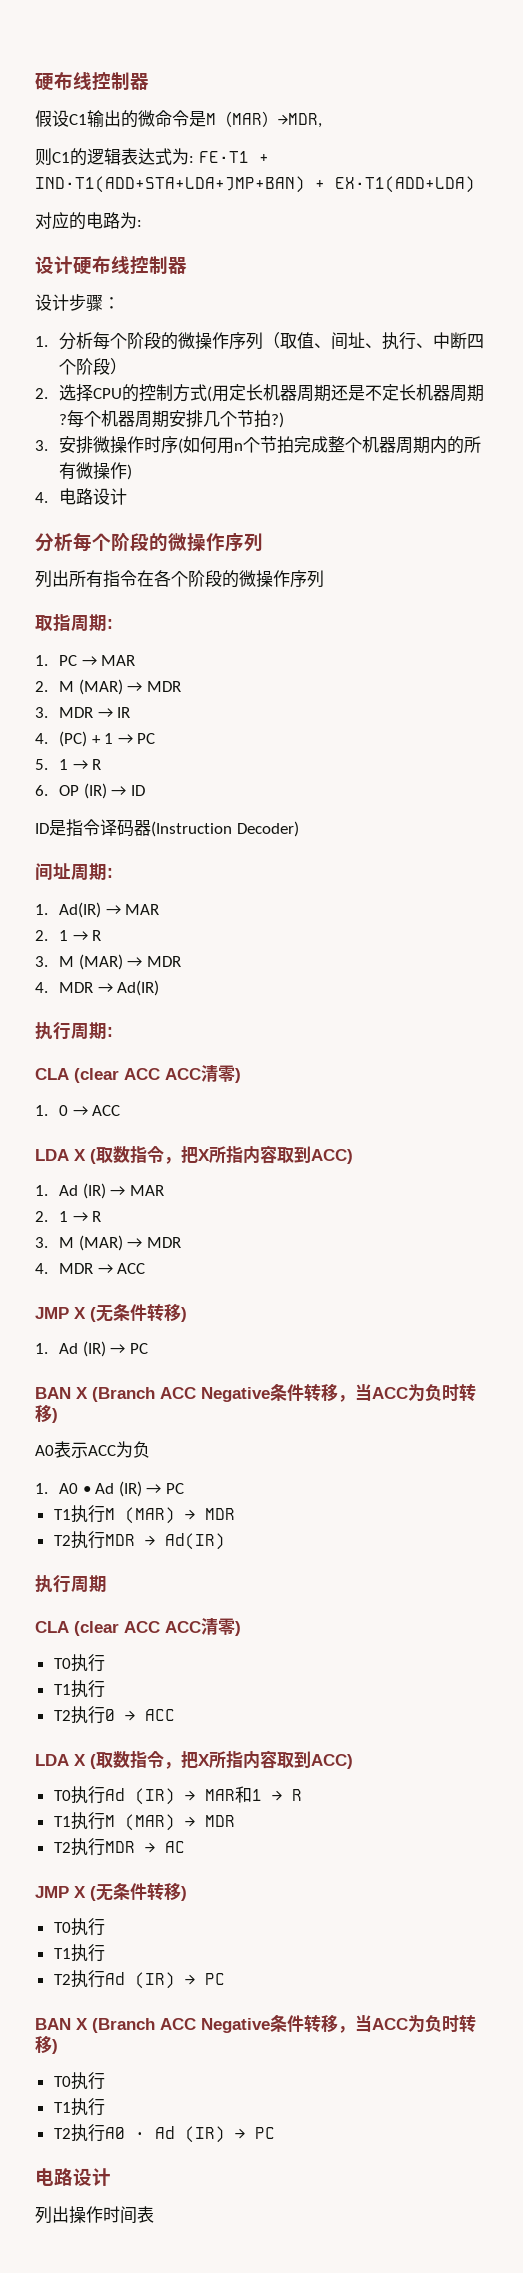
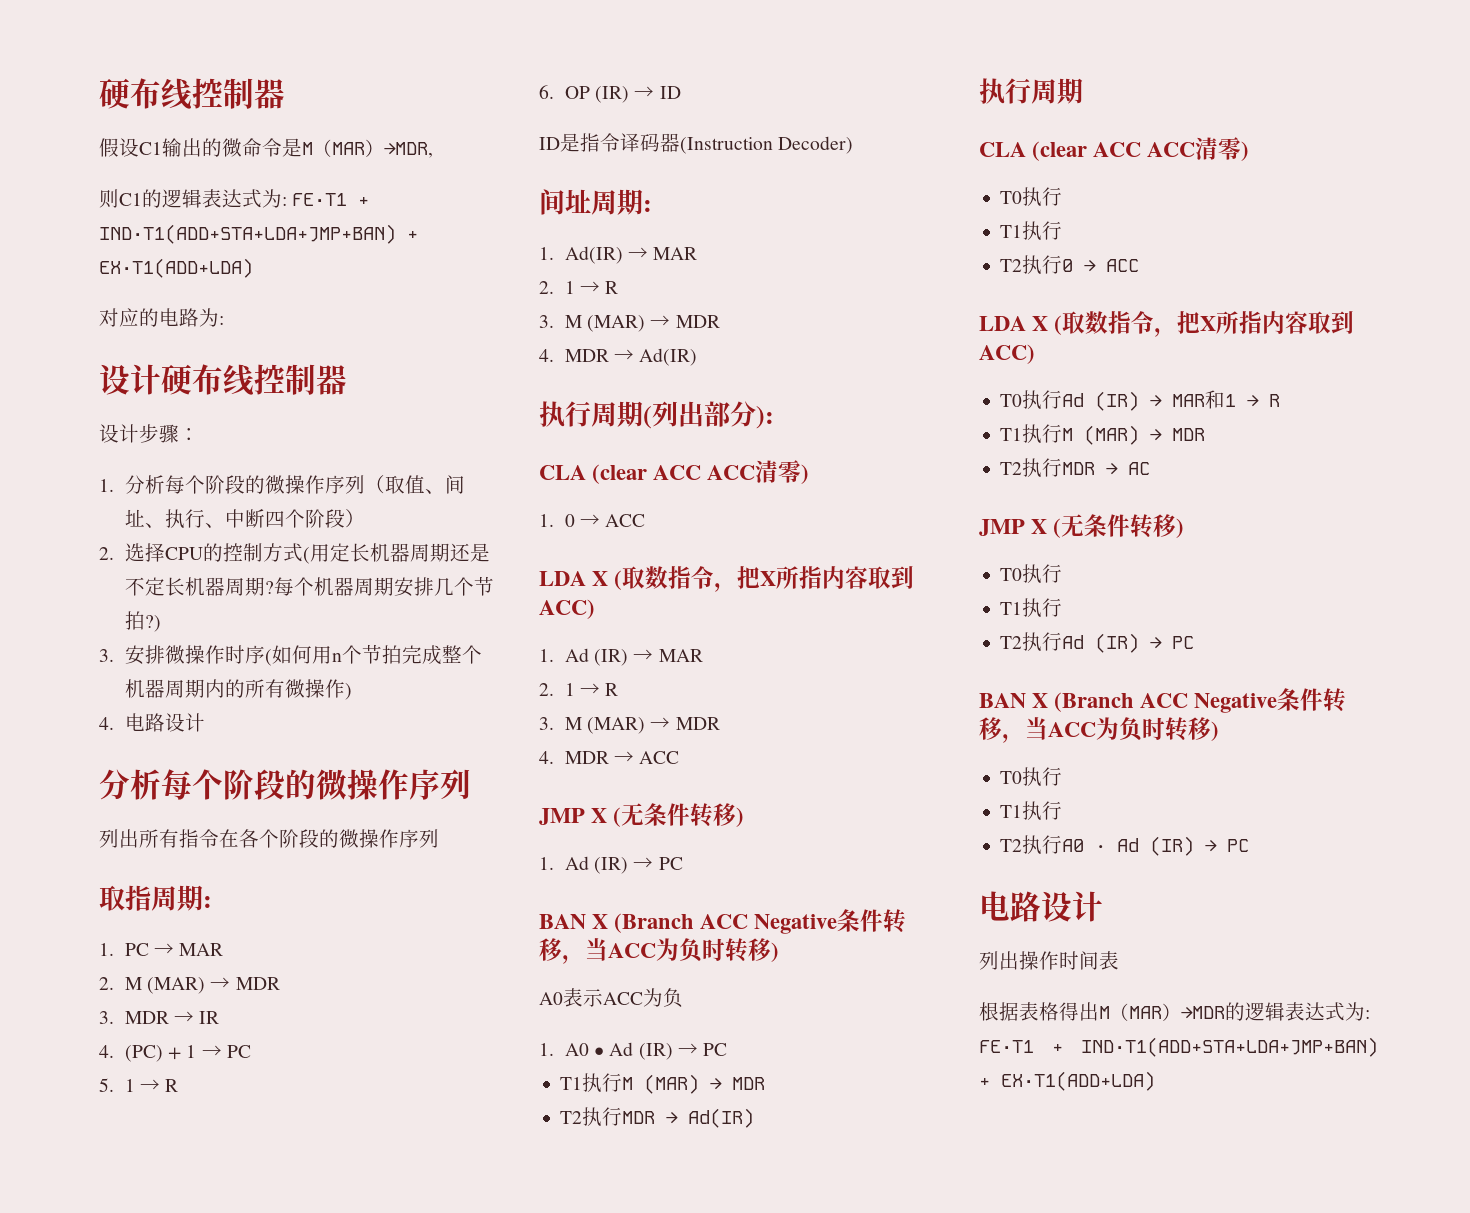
[107,1027,113,1037] : -> [643,401,774,429] (列出部分):
(154, 2214) none -> [979,1002,1370,1021] [979,1037,1378,1057] [979,1071,1155,1091] // 根据表格得出M（MAR）→MDR的逻辑表达式为: FE·T1 + IND·T1(ADD+STA+LDA+JMP+BAN) + EX·T1(ADD+LDA)

